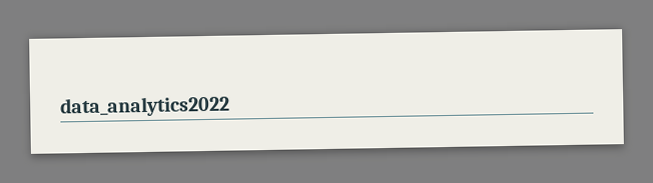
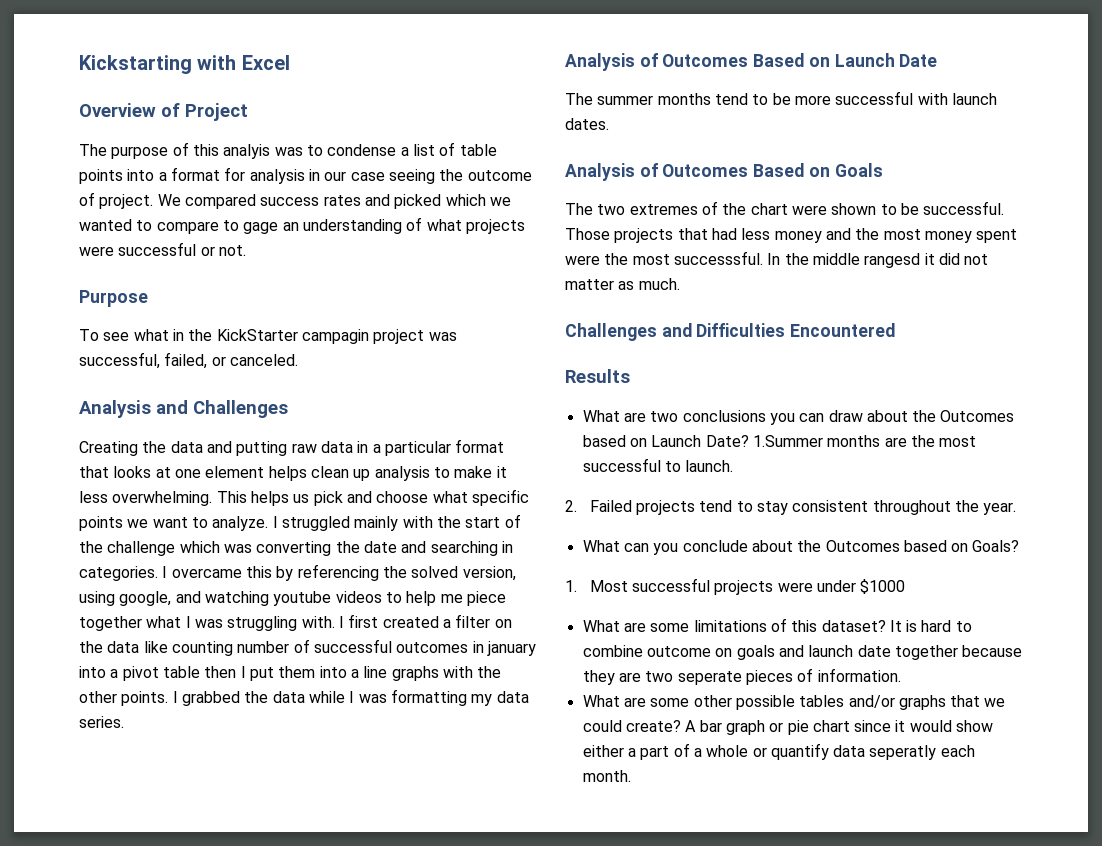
[60,95,230,118] data_analytics2022 -> [79,55,290,74] [79,103,248,121] [79,142,497,159] [79,167,532,184] [79,192,511,209] [79,217,525,234] [79,242,246,256] [79,290,148,307] [79,329,457,344] [79,352,298,369] [79,400,288,418] [79,439,505,456] [79,466,507,481] [79,489,529,506] [79,514,521,531] [79,541,513,556] [79,564,516,581] [79,591,506,606] [79,614,512,631] [79,639,536,656] [79,666,502,681] [79,689,529,706] [79,716,124,728] [565,53,938,71] [565,91,997,105] [565,118,609,130] [565,163,883,181] [565,201,1005,215] [565,228,1018,243] [565,251,989,268] [565,278,680,290] [565,323,896,341] [565,369,630,383] [582,410,1015,425] [582,435,977,447] [582,458,734,472] [565,500,1017,515] [582,540,1020,555] [565,578,906,595] [582,618,972,632] [582,645,1023,660] [582,668,901,685] [582,695,1006,710] [582,720,994,735] [582,743,975,760] [582,770,631,782] Kickstarting with Excel // Overview of Project // The purpose of this analyis was to condense a list of table points into a format for analysis in our case seeing the outcome of project. We compared success rates and picked which we wanted to compare to gage an understanding of what projects were successful or not. // Purpose // To see what in the KickStarter campagin project was successful, failed, or canceled. // Analysis and Challenges // Creating the data and putting raw data in a particular format that looks at one element helps clean up analysis to make it less overwhelming. This helps us pick and choose what specific points we want to analyze. I struggled mainly with the start of the challenge which was converting the date and searching in categories. I overcame this by referencing the solved version, using google, and watching youtube videos to help me piece together what I was struggling with. I first created a filter on the data like counting number of successful outcomes in january into a pivot table then I put them into a line graphs with the other points. I grabbed the data while I was formatting my data series. // Analysis of Outcomes Based on Launch Date // The summer months tend to be more successful with launch dates. // Analysis of Outcomes Based on Goals // The two extremes of the chart were shown to be successful. Those projects that had less money and the most money spent were the most successsful. In the middle rangesd it did not matter as much. // Challenges and Difficulties Encountered // Results // What are two conclusions you can draw about the Outcomes based on Launch Date? 1.Summer months are the most successful to launch. // 2. Failed projects tend to stay consistent throughout the year. // What can you conclude about the Outcomes based on Goals? // 1. Most successful projects were under $1000 // What are some limitations of this dataset? It is hard to combine outcome on goals and launch date together because they are two seperate pieces of information. // What are some other possible tables and/or graphs that we could create? A bar graph or pie chart since it would show either a part of a whole or quantify data seperatly each month.

